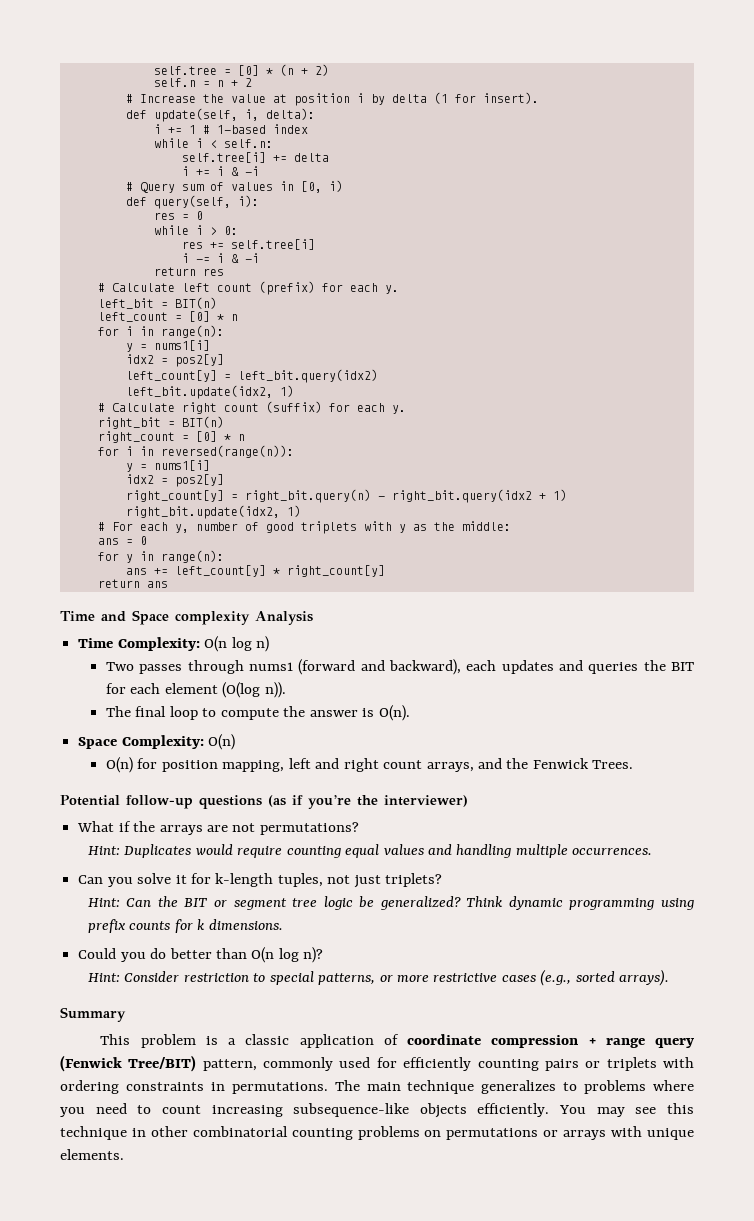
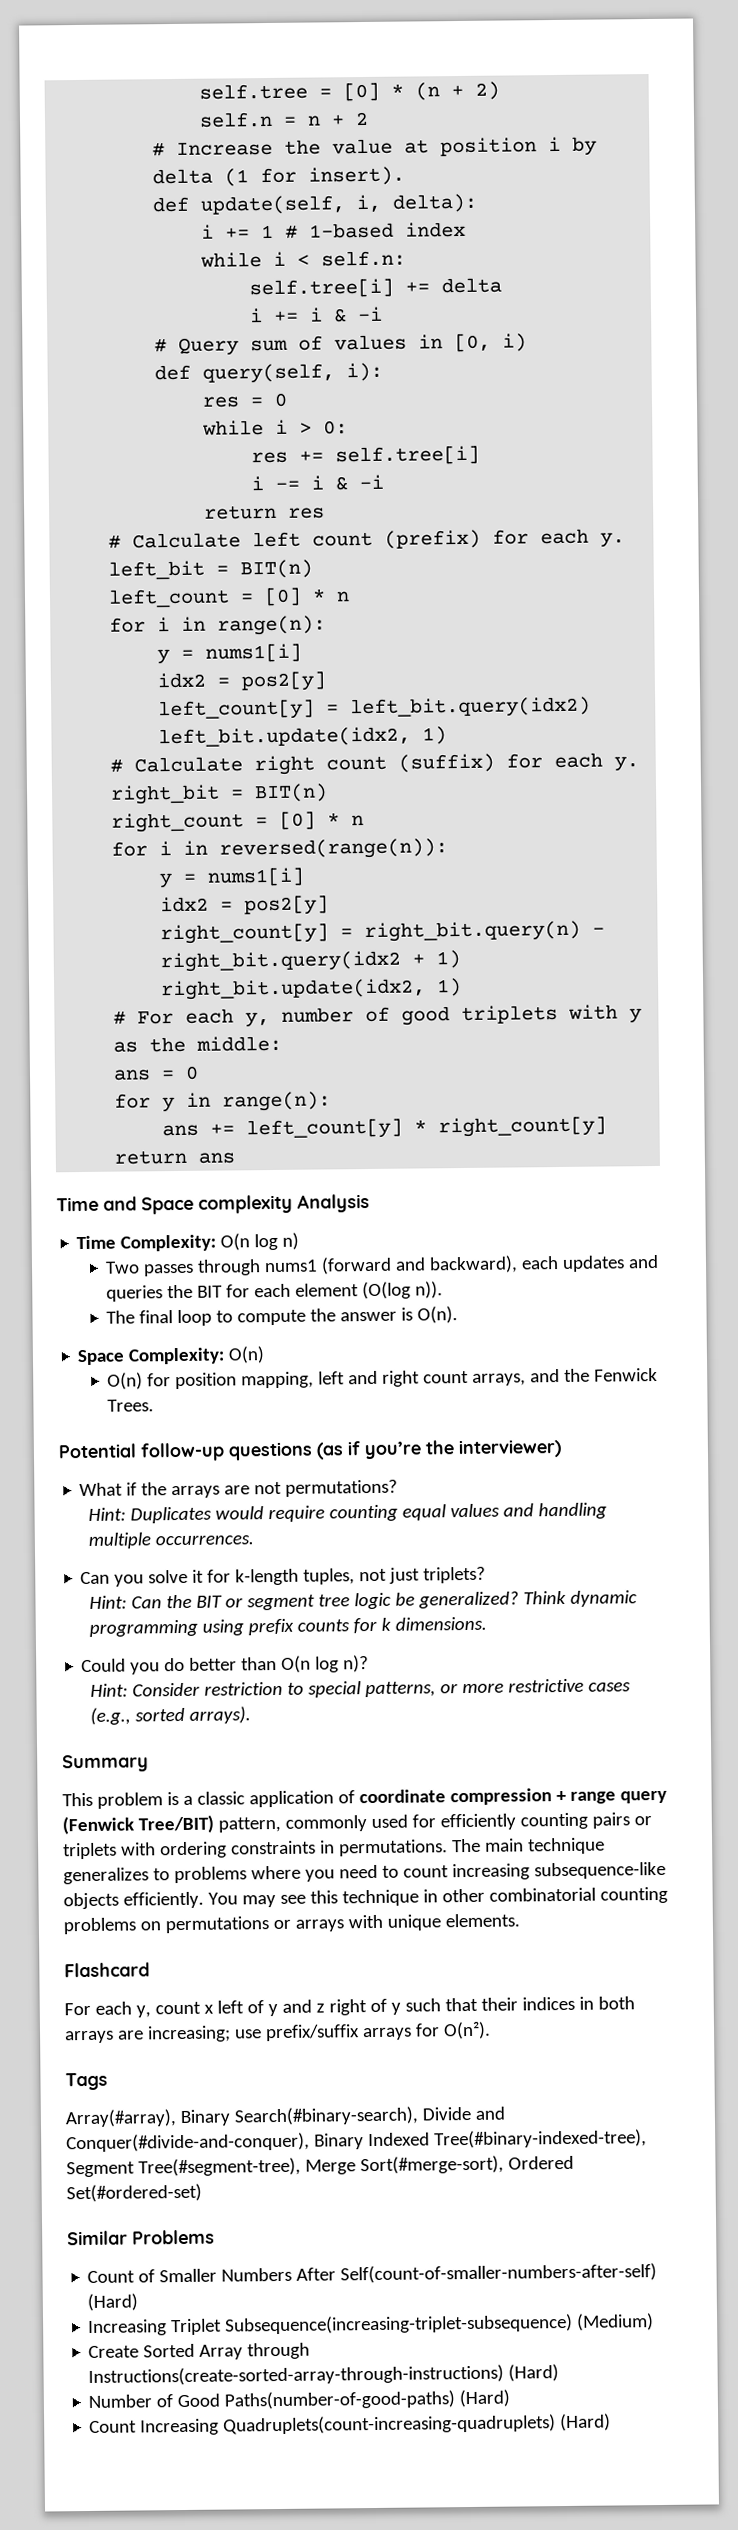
(124, 1154) none -> [64,1962,150,1978] [64,1996,635,2018] [65,2020,491,2044] [65,2072,108,2091] [65,2106,505,2128] [66,2129,647,2153] [66,2155,574,2178] [66,2183,202,2203] [67,2229,215,2246] [87,2263,658,2284] [87,2293,139,2312] [88,2313,655,2336] [88,2342,311,2360] [88,2364,560,2386] [88,2389,511,2410] [89,2413,612,2436] // Flashcard // For each y, count x left of y and z right of y such that their indices in both arrays are increasing; use prefix/suffix arrays for O(n²). // Tags // Array(#array), Binary Search(#binary-search), Divide and Conquer(#divide-and-conquer), Binary Indexed Tree(#binary-indexed-tree), Segment Tree(#segment-tree), Merge Sort(#merge-sort), Ordered Set(#ordered-set) // Similar Problems // Count of Smaller Numbers After Self(count-of-smaller-numbers-after-self) (Hard) // Increasing Triplet Subsequence(increasing-triplet-subsequence) (Medium) // Create Sorted Array through Instructions(create-sorted-array-through-instructions) (Hard) // Number of Good Paths(number-of-good-paths) (Hard) // Count Increasing Quadruplets(count-increasing-quadruplets) (Hard)

